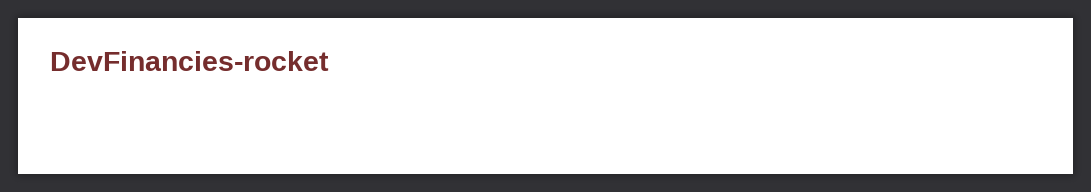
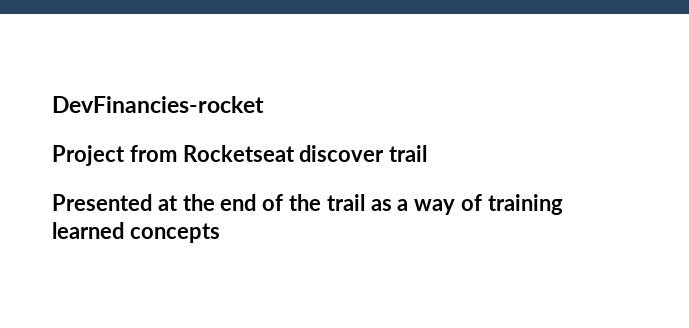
(329, 61) none -> [52,145,428,166] [52,194,563,215] [52,222,220,243] // Project from Rocketseat discover trail // Presented at the end of the trail as a way of training learned concepts

